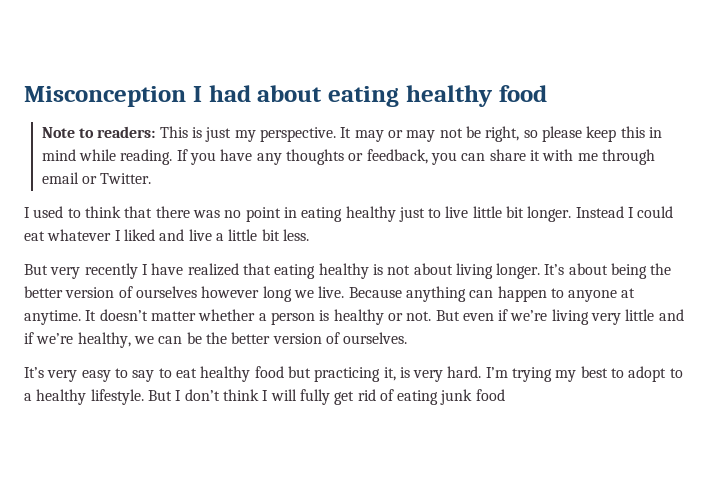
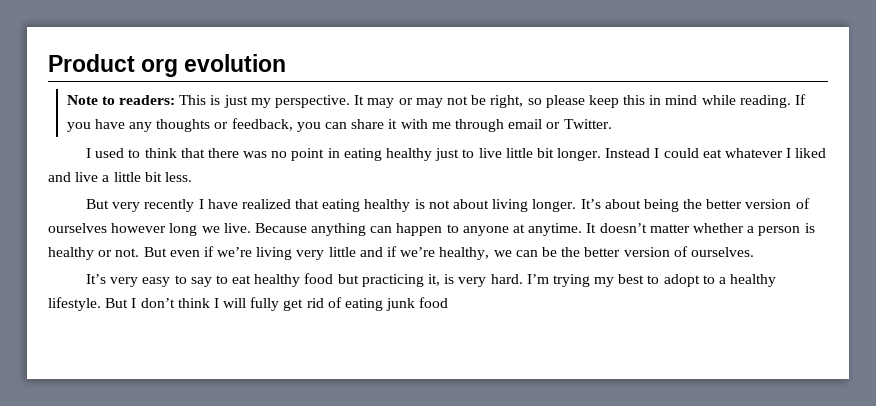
[24,85,547,107] Misconception I had about eating healthy food -> [48,54,287,77] Product org evolution

